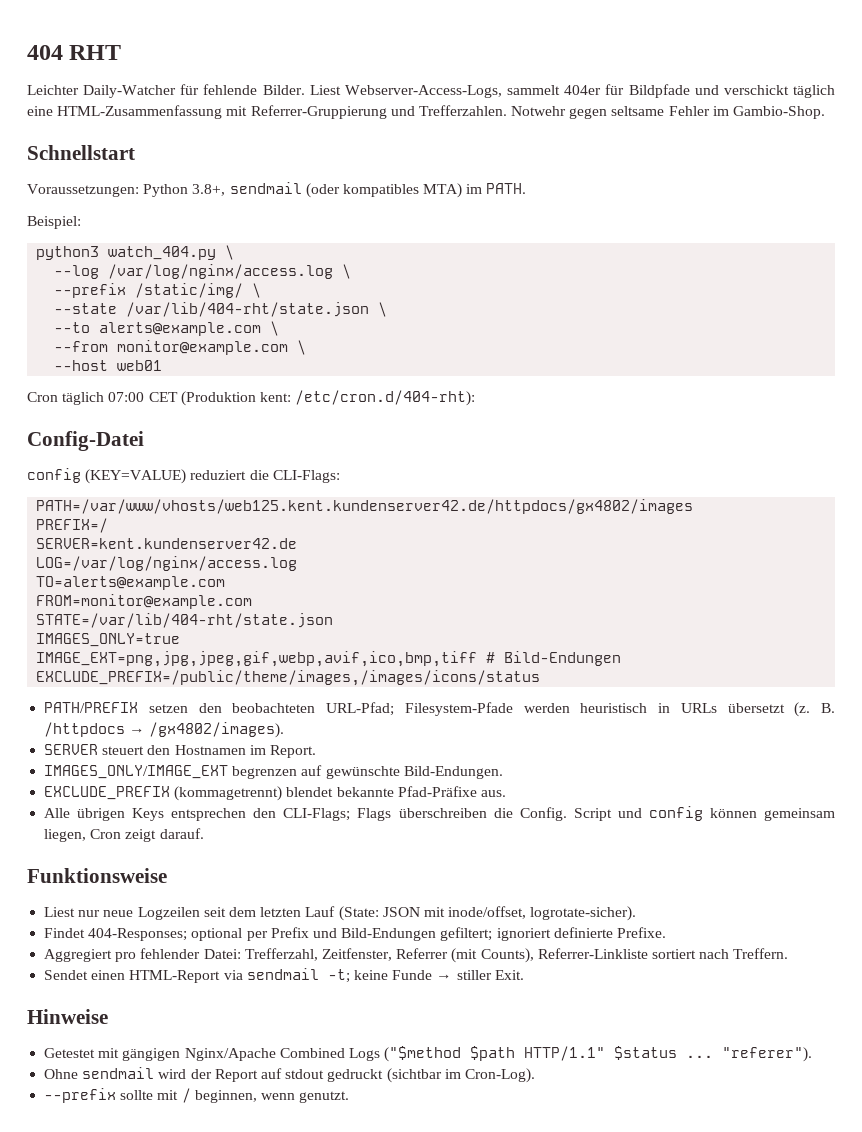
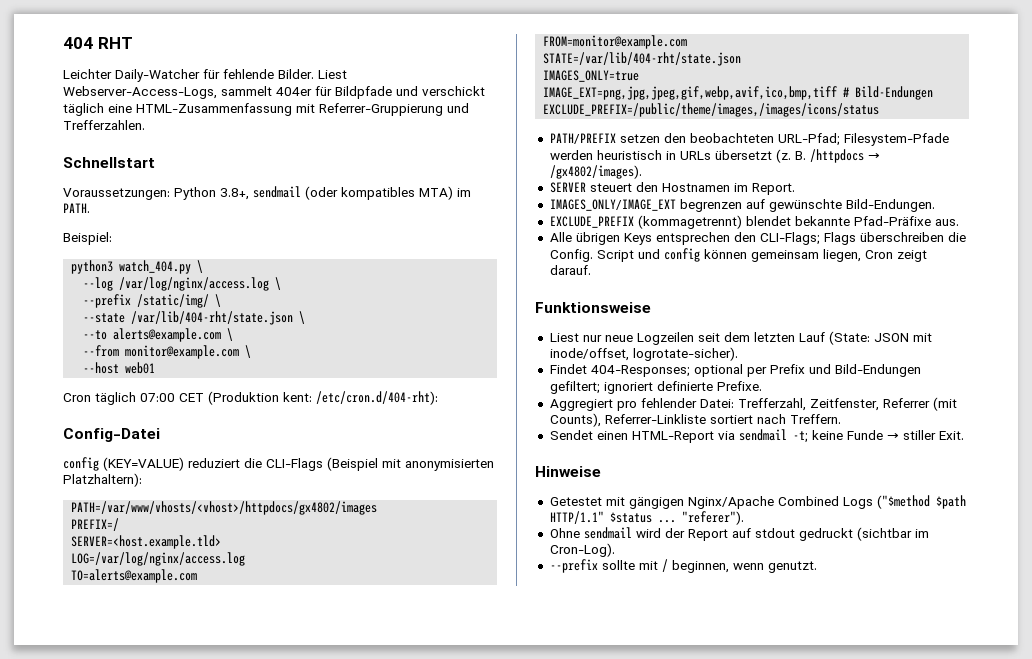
[511,106,826,119] Notwehr gegen seltsame Fehler im Gambio-Shop. -> (145, 125) none
[272,470,340,483] [36,499,694,514] CLI-Flags: // PATH=/var/www/vhosts/web125.kent.kundenserver42.de/httpdocs/gx4802/images -> [266,457,494,471] [63,473,142,487] [71,501,378,515] CLI-Flags (Beispiel mit anonymisierten Platzhaltern): // PATH=/var/www/vhosts/<vhost>/httpdocs/gx4802/images
[36,538,298,549] SERVER=kent.kundenserver42.de -> [71,535,222,549] SERVER=<host.example.tld>

